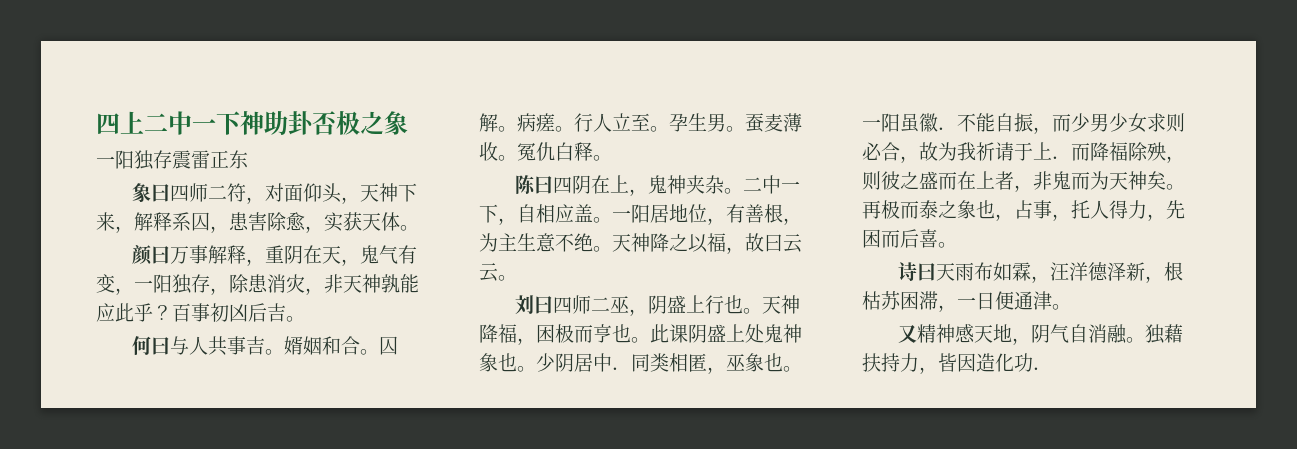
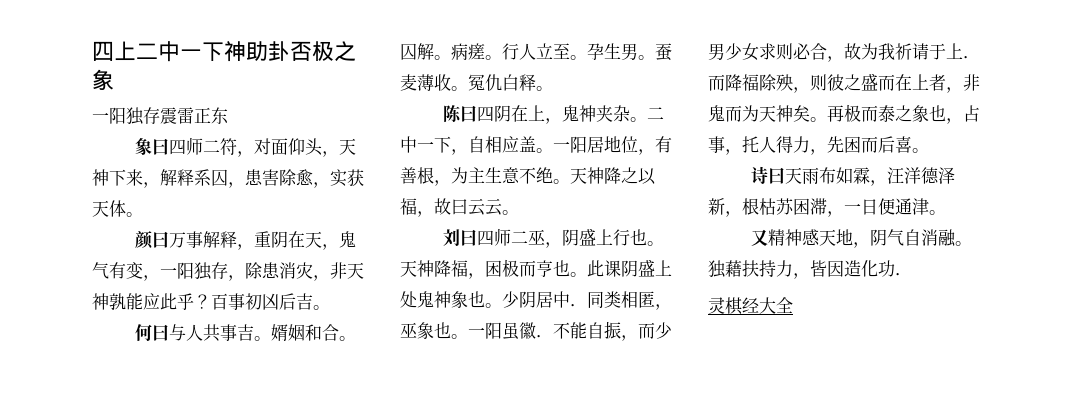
(1052, 368) none -> [708,297,793,315] // 灵棋经大全

